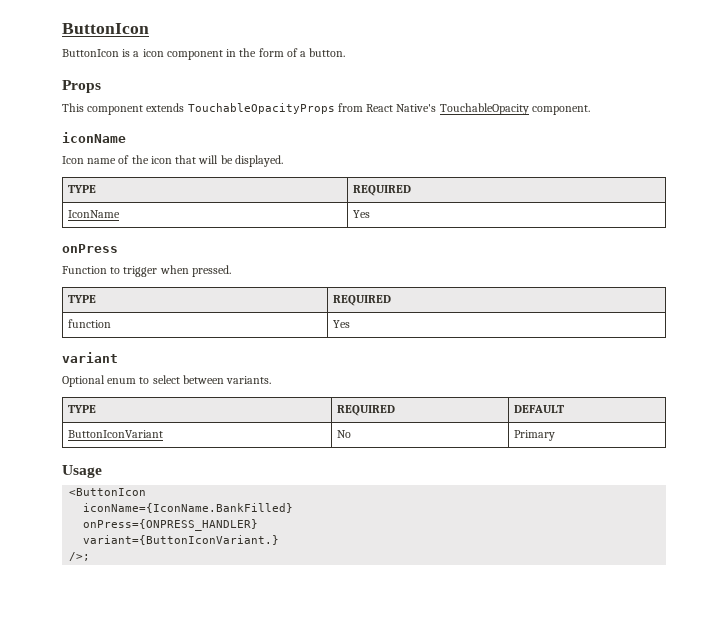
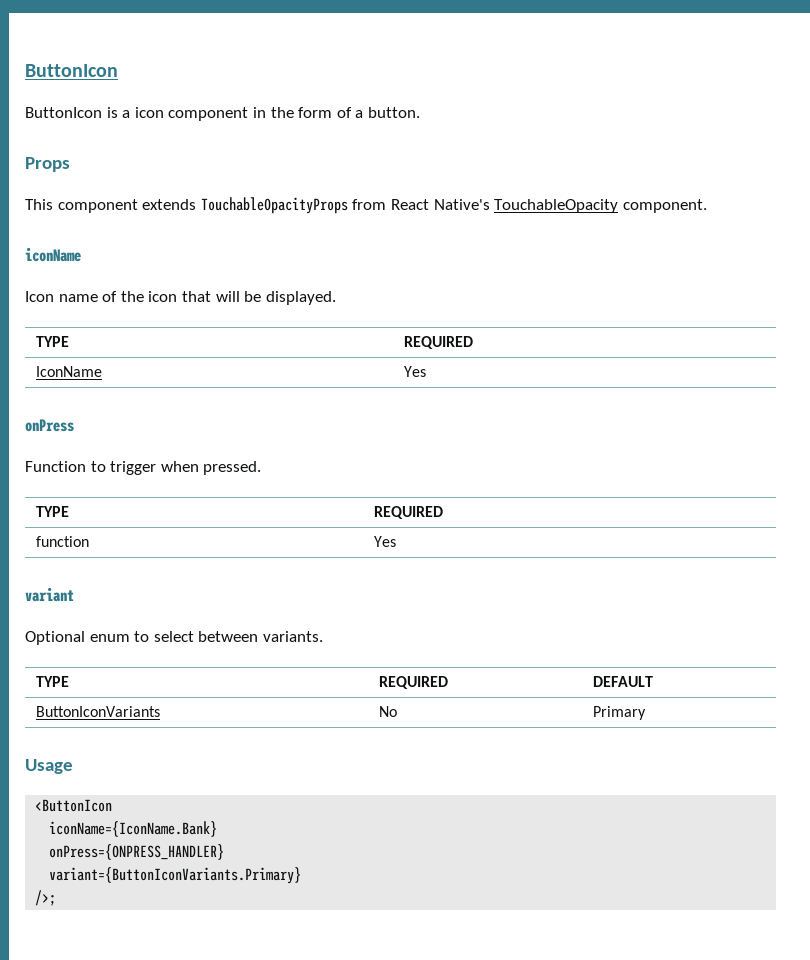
[68,430,164,438] ButtonIconVariant -> [35,706,160,717] ButtonIconVariants
[83,503,294,513] iconName={IconName.BankFilled} -> [49,821,218,837] iconName={IconName.Bank}
[83,535,280,545] variant={ButtonIconVariant.} -> [49,867,302,884] variant={ButtonIconVariants.Primary}

